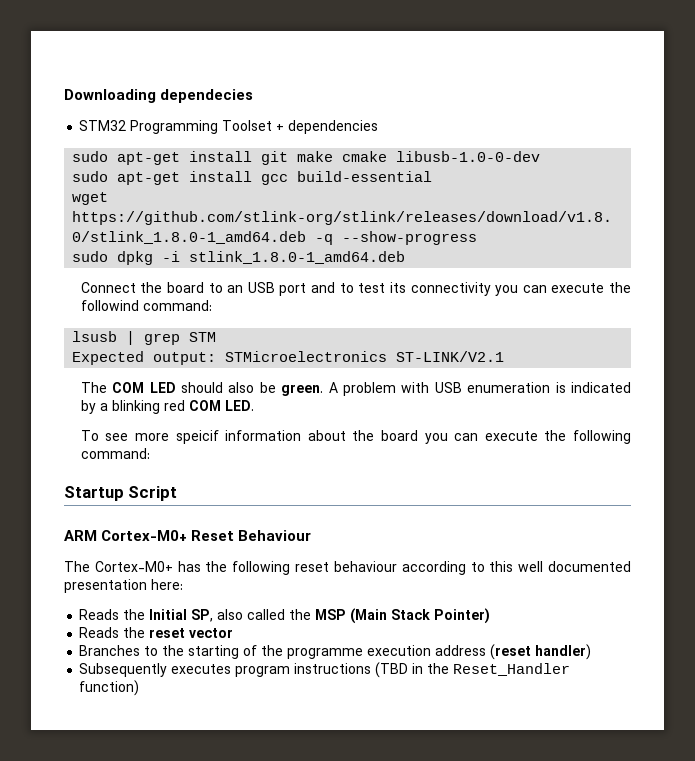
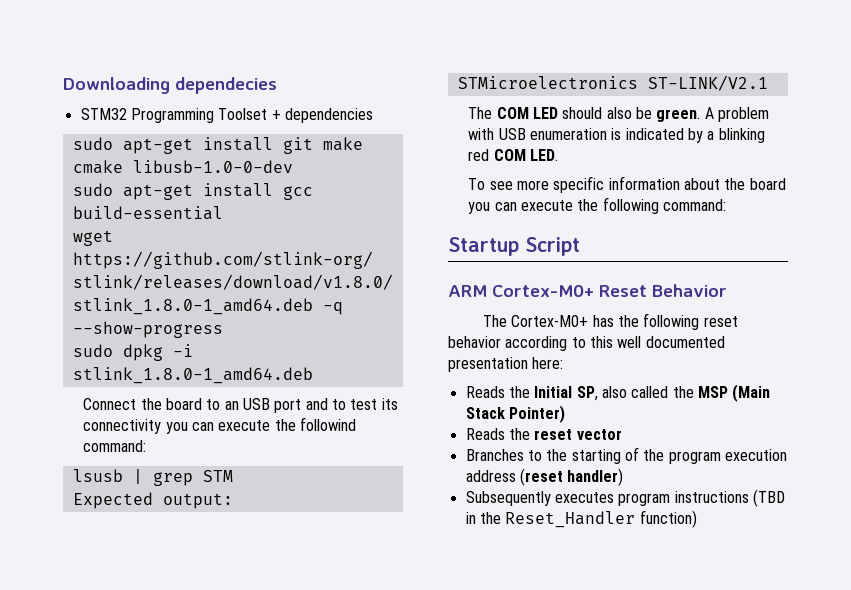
[175,430,219,444] speicif -> [553,176,605,193] specific
[238,530,312,541] Behaviour -> [652,284,727,297] Behavior
[333,561,397,572] behaviour -> [448,336,501,348] behavior
[287,648,364,659] programme -> [668,451,721,464] program

